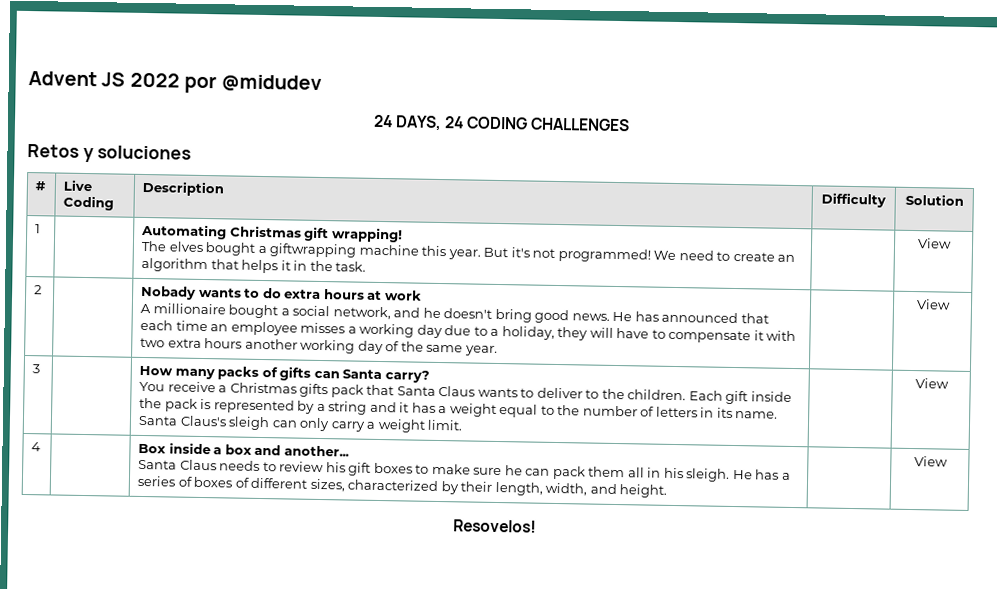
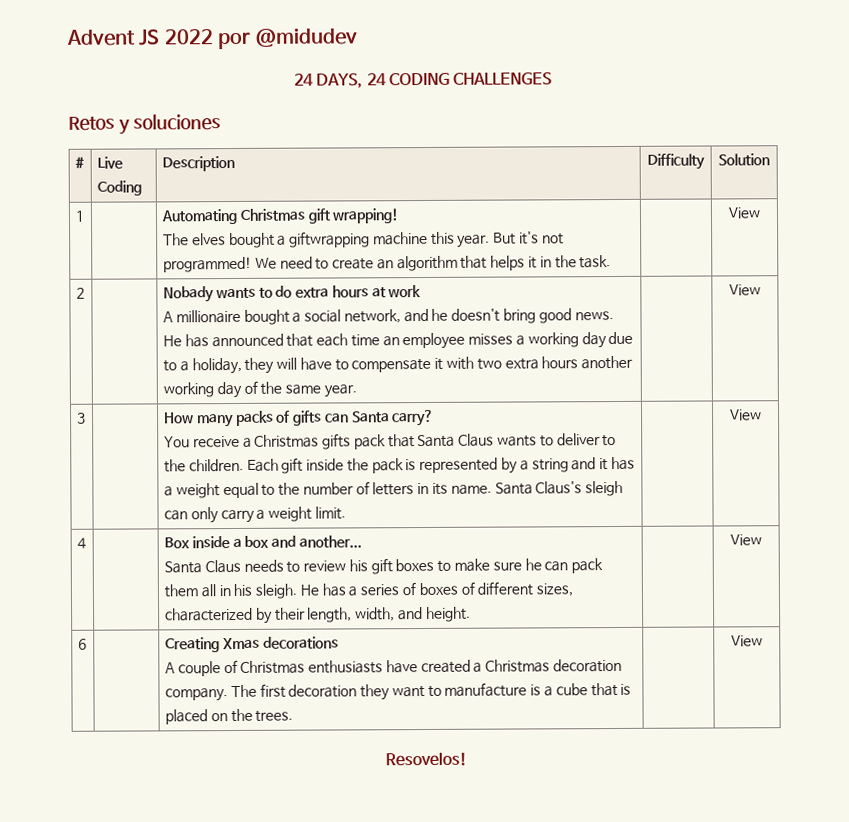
(948, 461) none -> [77,638,87,650] [164,636,339,653] [164,658,622,677] [164,682,632,702] [164,708,294,725] [731,635,763,647] // 6 | | Creating Xmas decorations // A couple of Christmas enthusiasts have created a Christmas decoration company. The first decoration they want to manufacture is a cube that is placed on the trees. | | View

